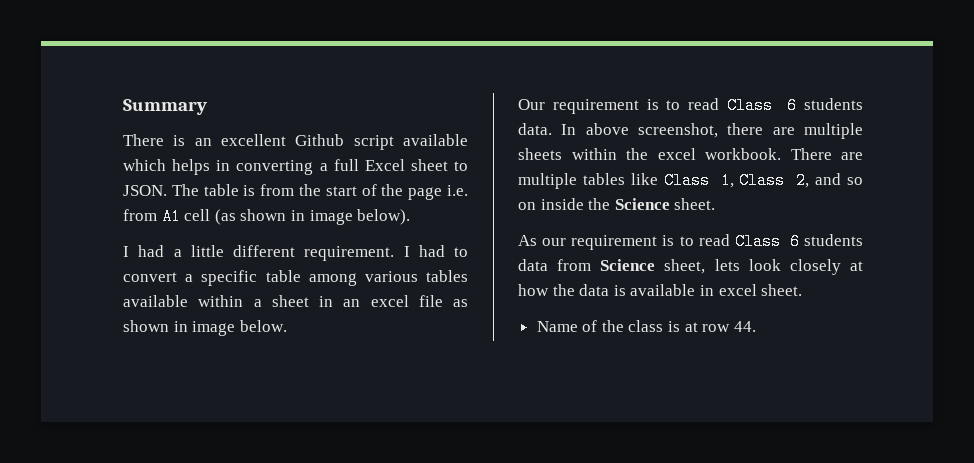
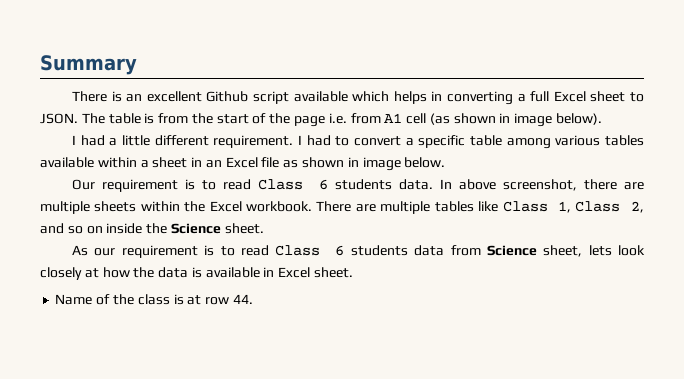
[370,295,409,307] excel -> [225,157,258,168] Excel
[657,148,696,160] excel -> [209,201,242,212] Excel
[718,284,757,296] excel -> [278,267,311,278] Excel

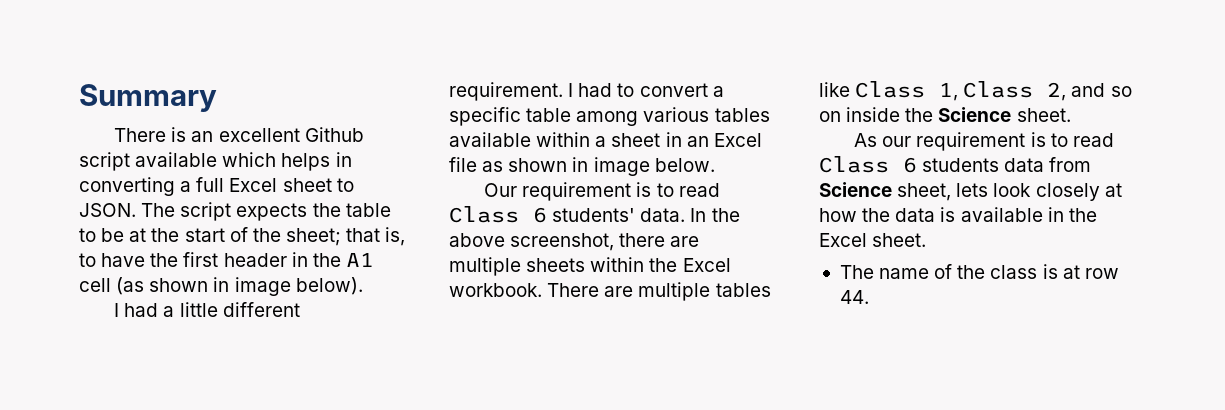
[108,113,381,127] table is from the start of the page i.e. from -> [180,202,391,221] [79,227,406,246] [79,252,341,267] script expects the table to be at the start of the sheet; that is, to have the first header in the
[335,179,393,190] students -> [552,208,636,222] students'
(453, 184) none -> [711,208,740,222] the
(275, 272) none -> [1068,208,1097,222] the
[55,294,93,305] Name -> [839,265,930,279] The name

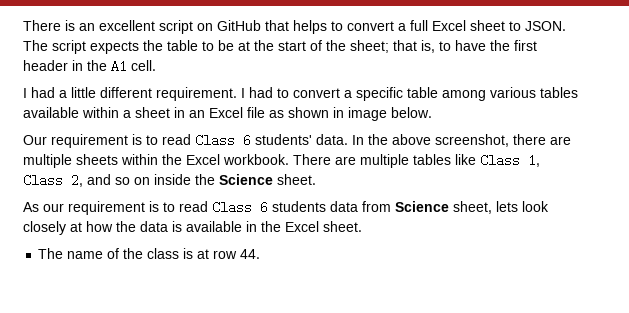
[79,84,217,112] Summary // -> (23, 25) none
[304,127,364,142] [79,152,352,171] [79,177,175,196] Github script available which helps in converting -> [159,20,394,34] script on GitHub that helps to convert
[79,277,363,296] cell (as shown in image below). -> [131,60,156,71] cell.

